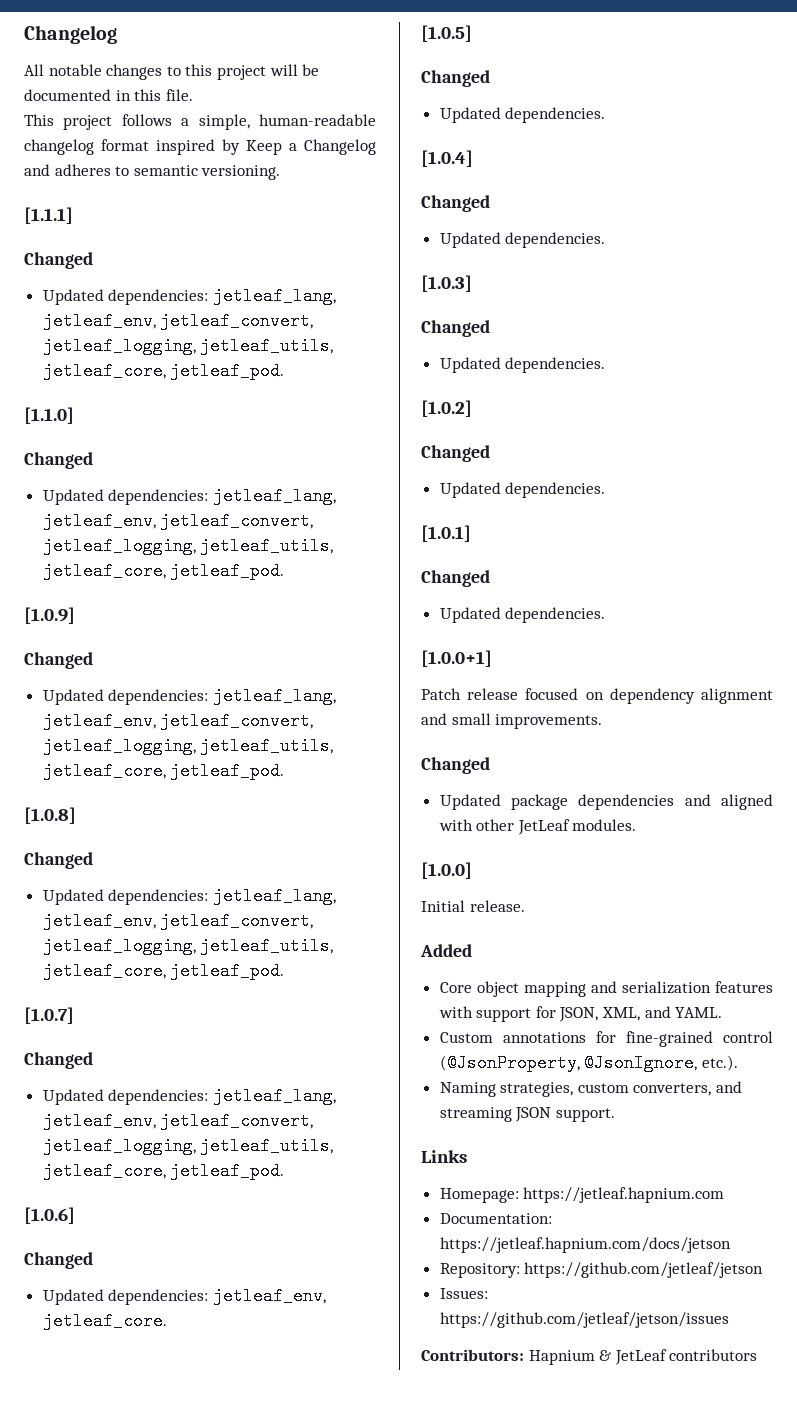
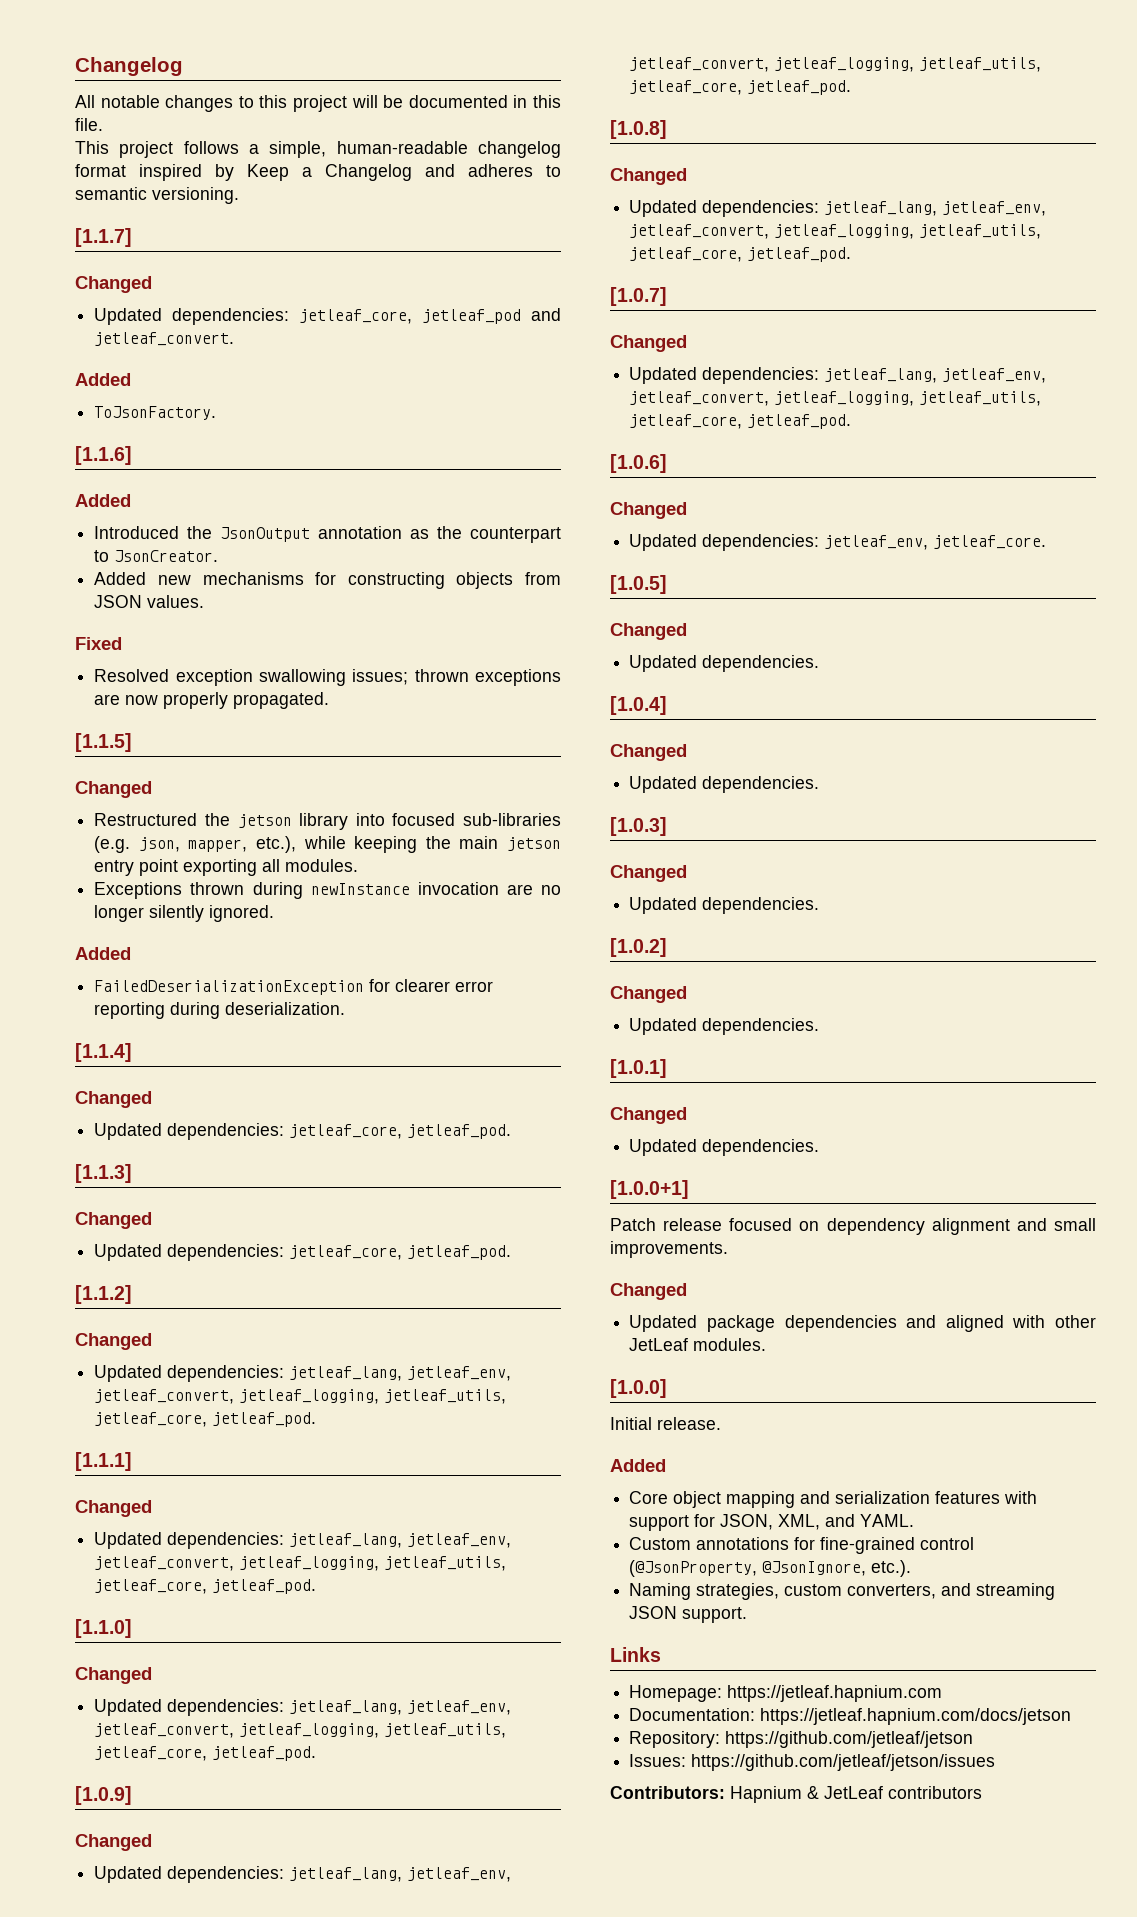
(281, 172) none -> [75,228,132,247] [75,276,152,293] [94,308,561,325] [94,332,235,346] [75,373,131,386] [94,406,217,420] [75,446,132,465] [75,494,131,507] [94,526,561,543] [94,550,219,562] [94,572,561,589] [94,595,205,608] [75,637,122,650] [94,669,561,686] [94,692,330,709] [75,733,132,752] [75,781,152,798] [94,813,561,830] [94,836,561,853] [94,859,359,876] [94,882,561,899] [94,905,275,922] [75,947,131,960] [94,979,494,995] [94,1002,346,1019] [75,1043,132,1062] [75,1091,152,1108] [94,1123,512,1140] [75,1164,132,1183] [75,1212,152,1229] [94,1244,512,1261] [75,1285,132,1304] [75,1333,152,1350] [94,1365,512,1382] [94,1389,507,1404] [94,1412,317,1427] // [1.1.7] // Changed // Updated dependencies: jetleaf_core, jetleaf_pod and jetleaf_convert. // Added // ToJsonFactory. // [1.1.6] // Added // Introduced the JsonOutput annotation as the counterpart to JsonCreator. // Added new mechanisms for constructing objects from JSON values. // Fixed // Resolved exception swallowing issues; thrown exceptions are now properly propagated. // [1.1.5] // Changed // Restructured the jetson library into focused sub-libraries (e.g. json, mapper, etc.), while keeping the main jetson entry point exporting all modules. // Exceptions thrown during newInstance invocation are no longer silently ignored. // Added // FailedDeserializationException for clearer error reporting during deserialization. // [1.1.4] // Changed // Updated dependencies: jetleaf_core, jetleaf_pod. // [1.1.3] // Changed // Updated dependencies: jetleaf_core, jetleaf_pod. // [1.1.2] // Changed // Updated dependencies: jetleaf_lang, jetleaf_env, jetleaf_convert, jetleaf_logging, jetleaf_utils, jetleaf_core, jetleaf_pod.

